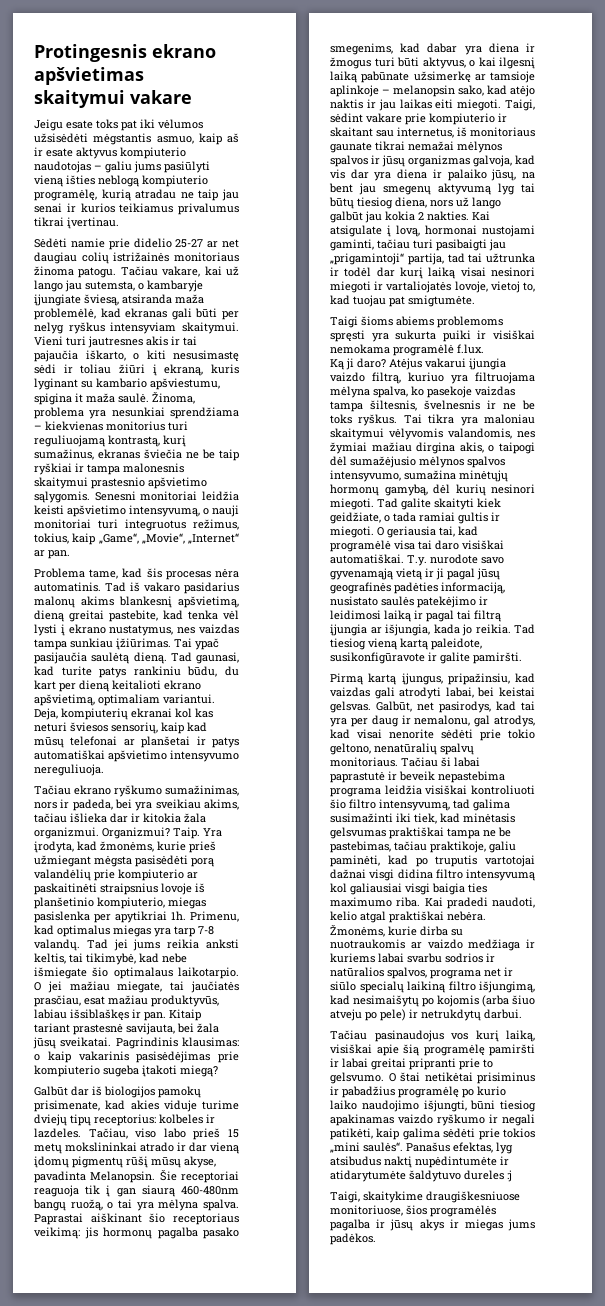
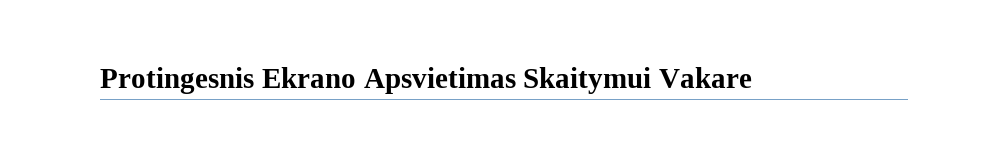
[152,44,216,58] [34,67,144,85] [34,90,192,108] [34,119,203,131] [34,133,239,145] [34,147,186,159] [34,161,210,173] [34,175,208,187] [34,189,239,201] [34,203,239,215] [34,217,119,229] [34,238,240,250] [34,252,239,264] [34,266,240,278] [34,280,203,292] [34,294,204,306] [34,308,239,320] [34,322,239,334] [34,336,197,348] [34,350,239,362] [34,364,239,376] [34,378,220,390] [34,392,195,405] [34,407,240,419] [34,421,188,431] [34,435,186,447] [34,449,239,461] [34,463,184,475] [34,477,207,489] [34,491,239,503] [34,505,239,517] [34,519,239,531] [34,533,239,545] [34,550,70,559] [34,568,239,580] [34,582,239,594] [34,596,239,608] [34,610,239,622] [34,624,239,636] [34,638,219,650] [34,652,239,664] [34,666,239,678] [34,680,201,692] [34,694,215,706] [34,708,213,720] [34,722,207,734] [34,736,240,748] [34,750,239,762] [34,764,104,776] [34,785,239,797] [34,799,239,811] [34,813,206,823] [34,827,222,839] [34,841,216,853] [34,855,215,867] [34,869,198,881] [34,883,205,895] [34,897,206,909] [34,911,239,923] [34,925,214,937] [34,939,239,951] [34,953,187,965] [34,967,240,979] [34,981,239,993] [34,995,219,1007] [34,1009,201,1021] [34,1023,219,1035] [33,1037,239,1049] [34,1051,239,1063] [34,1065,218,1077] [34,1086,201,1098] [34,1100,239,1112] [34,1114,215,1126] [34,1128,239,1140] [34,1142,240,1154] [34,1156,216,1168] [34,1170,240,1183] [34,1185,239,1197] [33,1199,239,1211] [34,1213,239,1225] [34,1227,239,1239] [330,43,535,55] [330,57,535,69] [330,71,535,83] [330,85,535,97] [330,99,535,111] [330,113,507,125] [330,127,535,138] [330,141,502,153] [330,155,535,167] [330,169,535,181] [329,183,535,195] [329,197,501,209] [330,211,490,223] [330,225,535,237] [330,239,506,251] [330,253,535,265] [330,267,535,279] [330,281,535,293] [330,295,475,307] [330,316,503,328] [330,330,535,342] [330,344,484,356] [330,358,506,370] [330,372,535,384] [330,386,515,398] [330,400,535,412] [330,414,535,426] [330,428,535,440] [330,442,535,454] [330,456,505,468] [330,470,508,482] [330,484,535,496] [330,498,501,510] [330,512,500,524] [330,526,478,538] [330,540,504,552] [330,554,504,566] [330,568,500,580] [330,582,505,594] [330,596,488,608] [330,610,502,622] [330,624,535,636] [330,638,482,650] [330,652,522,664] [330,673,535,685] [330,687,535,699] [330,701,535,713] [330,715,535,727] [330,729,535,741] [330,743,474,755] [330,757,480,767] [330,771,505,783] [330,785,535,797] [330,799,510,811] [330,813,515,824] [330,827,511,839] [330,841,516,853] [330,855,535,867] [330,869,536,881] [330,883,487,895] [330,897,535,909] [330,911,486,923] [330,925,463,937] [330,939,535,951] [330,953,495,963] [330,967,513,979] [330,981,535,993] [330,995,535,1007] [330,1009,522,1021] [330,1030,535,1042] [330,1044,535,1056] [330,1058,493,1070] [330,1072,535,1084] [330,1086,506,1098] [330,1100,536,1112] [330,1114,535,1126] [330,1128,535,1140] [330,1142,513,1154] [330,1156,509,1168] [330,1170,512,1182] [330,1191,520,1203] [330,1205,496,1217] [330,1219,535,1231] [330,1233,376,1245] ekrano apšvietimas skaitymui vakare // Jeigu esate toks pat iki vėlumos užsisėdėti mėgstantis asmuo, kaip aš ir esate aktyvus kompiuterio naudotojas – galiu jums pasiūlyti vieną išties neblogą kompiuterio programėlę, kurią atradau ne taip jau senai ir kurios teikiamus privalumus tikrai įvertinau. // Sėdėti namie prie didelio 25-27 ar net daugiau colių istrižainės monitoriaus žinoma patogu. Tačiau vakare, kai už lango jau sutemsta, o kambaryje įjungiate šviesą, atsiranda maža problemėlė, kad ekranas gali būti per nelyg ryškus intensyviam skaitymui. Vieni turi jautresnes akis ir tai pajaučia iškarto, o kiti nesusimastę sėdi ir toliau žiūri į ekraną, kuris lyginant su kambario apšviestumu, spigina it maža saulė. Žinoma, problema yra nesunkiai sprendžiama – kiekvienas monitorius turi reguliuojamą kontrastą, kurį sumažinus, ekranas šviečia ne be taip ryškiai ir tampa malonesnis skaitymui prastesnio apšvietimo sąlygomis. Senesni monitoriai leidžia keisti apšvietimo intensyvumą, o nauji monitoriai turi integruotus režimus, tokius, kaip „Game“, „Movie“, „Internet“ ar pan. // Problema tame, kad šis procesas nėra automatinis. Tad iš vakaro pasidarius malonų akims blankesnį apšvietimą, dieną greitai pastebite, kad tenka vėl lysti į ekrano nustatymus, nes vaizdas tampa sunkiau įžiūrimas. Tai ypač pasijaučia saulėtą dieną. Tad gaunasi, kad turite patys rankiniu būdu, du kart per dieną keitalioti ekrano apšvietimą, optimaliam variantui. Deja, kompiuterių ekranai kol kas neturi šviesos sensorių, kaip kad mūsų telefonai ar planšetai ir patys automatiškai apšvietimo intensyvumo nereguliuoja. // Tačiau ekrano ryškumo sumažinimas, nors ir padeda, bei yra sveikiau akims, tačiau išlieka dar ir kitokia žala organizmui. Organizmui? Taip. Yra įrodyta, kad žmonėms, kurie prieš užmiegant mėgsta pasisėdėti porą valandėlių prie kompiuterio ar paskaitinėti straipsnius lovoje iš planšetinio kompiuterio, miegas pasislenka per apytikriai 1h. Primenu, kad optimalus miegas yra tarp 7-8 valandų. Tad jei jums reikia anksti keltis, tai tikimybė, kad nebe išmiegate šio optimalaus laikotarpio. O jei mažiau miegate, tai jaučiatės prasčiau, esat mažiau produktyvūs, labiau išsiblaškęs ir pan. Kitaip tariant prastesnė savijauta, bei žala jūsų sveikatai. Pagrindinis klausimas: o kaip vakarinis pasisėdėjimas prie kompiuterio sugeba įtakoti miegą? // Galbūt dar iš biologijos pamokų prisimenate, kad akies viduje turime dviejų tipų receptorius: kolbeles ir lazdeles. Tačiau, viso labo prieš 15 metų mokslininkai atrado ir dar vieną įdomų pigmentų rūšį mūsų akyse, pavadinta Melanopsin. Šie receptoriai reaguoja tik į gan siaurą 460-480nm bangų ruožą, o tai yra mėlyna spalva. Paprastai aiškinant šio receptoriaus veikimą: jis hormonų pagalba pasako smegenims, kad dabar yra diena ir žmogus turi būti aktyvus, o kai ilgesnį laiką pabūnate užsimerkę ar tamsioje aplinkoje – melanopsin sako, kad atėjo naktis ir jau laikas eiti miegoti. Taigi, sėdint vakare prie kompiuterio ir skaitant sau internetus, iš monitoriaus gaunate tikrai nemažai mėlynos spalvos ir jūsų organizmas galvoja, kad vis dar yra diena ir palaiko jūsų, na bent jau smegenų aktyvumą lyg tai būtų tiesiog diena, nors už lango galbūt jau kokia 2 nakties. Kai atsigulate į lovą, hormonai nustojami gaminti, tačiau turi pasibaigti jau „prigamintoji“ partija, tad tai užtrunka ir todėl dar kurį laiką visai nesinori miegoti ir vartaliojatės lovoje, vietoj to, kad tuojau pat smigtumėte. // Taigi šioms abiems problemoms spręsti yra sukurta puiki ir visiškai nemokama programėlė f.lux. // Ką ji daro? Atėjus vakarui įjungia vaizdo filtrą, kuriuo yra filtruojama mėlyna spalva, ko pasekoje vaizdas tampa šiltesnis, švelnesnis ir ne be toks ryškus. Tai tikra yra maloniau skaitymui vėlyvomis valandomis, nes žymiai mažiau dirgina akis, o taipogi dėl sumažėjusio mėlynos spalvos intensyvumo, sumažina minėtųjų hormonų gamybą, dėl kurių nesinori miegoti. Tad galite skaityti kiek geidžiate, o tada ramiai gultis ir miegoti. O geriausia tai, kad programėlė visa tai daro visiškai automatiškai. T.y. nurodote savo gyvenamąją vietą ir ji pagal jūsų geografinės padėties informaciją, nusistato saulės patekėjimo ir leidimosi laiką ir pagal tai filtrą įjungia ar išjungia, kada jo reikia. Tad tiesiog vieną kartą paleidote, susikonfigūravote ir galite pamiršti. // Pirmą kartą įjungus, pripažinsiu, kad vaizdas gali atrodyti labai, bei keistai gelsvas. Galbūt, net pasirodys, kad tai yra per daug ir nemalonu, gal atrodys, kad visai nenorite sėdėti prie tokio geltono, nenatūralių spalvų monitoriaus. Tačiau ši labai paprastutė ir beveik nepastebima programa leidžia visiškai kontroliuoti šio filtro intensyvumą, tad galima susimažinti iki tiek, kad minėtasis gelsvumas praktiškai tampa ne be pastebimas, tačiau praktikoje, galiu paminėti, kad po truputis vartotojai dažnai visgi didina filtro intensyvumą kol galiausiai visgi baigia ties maximumo riba. Kai pradedi naudoti, kelio atgal praktiškai nebėra. Žmonėms, kurie dirba su nuotraukomis ar vaizdo medžiaga ir kuriems labai svarbu sodrios ir natūralios spalvos, programa net ir siūlo specialų laikiną filtro išjungimą, kad nesimaišytų po kojomis (arba šiuo atveju po pele) ir netrukdytų darbui. // Tačiau pasinaudojus vos kurį laiką, visiškai apie šią programėlę pamiršti ir labai greitai pripranti prie to gelsvumo. O štai netikėtai prisiminus ir pabadžius programėlę po kurio laiko naudojimo išjungti, būni tiesiog apakinamas vaizdo ryškumo ir negali patikėti, kaip galima sėdėti prie tokios „mini saulės“. Panašus efektas, lyg atsibudus naktį nupėdintumėte ir atidarytumėte šaldytuvo dureles :j // Taigi, skaitykime draugiškesniuose monitoriuose, šios programėlės pagalba ir jūsų akys ir miegas jums padėkos. -> [261,67,753,94] Ekrano Apsvietimas Skaitymui Vakare

